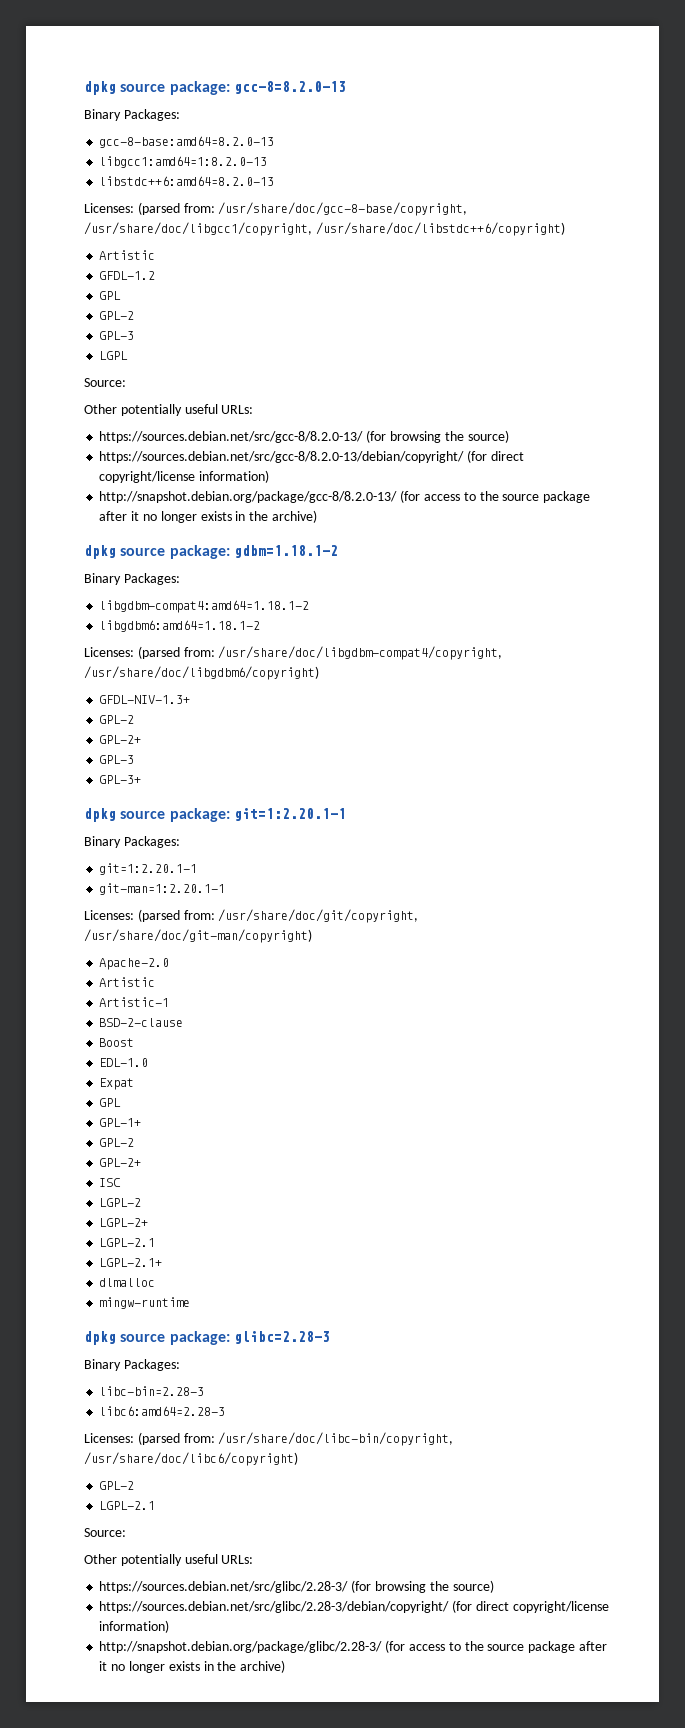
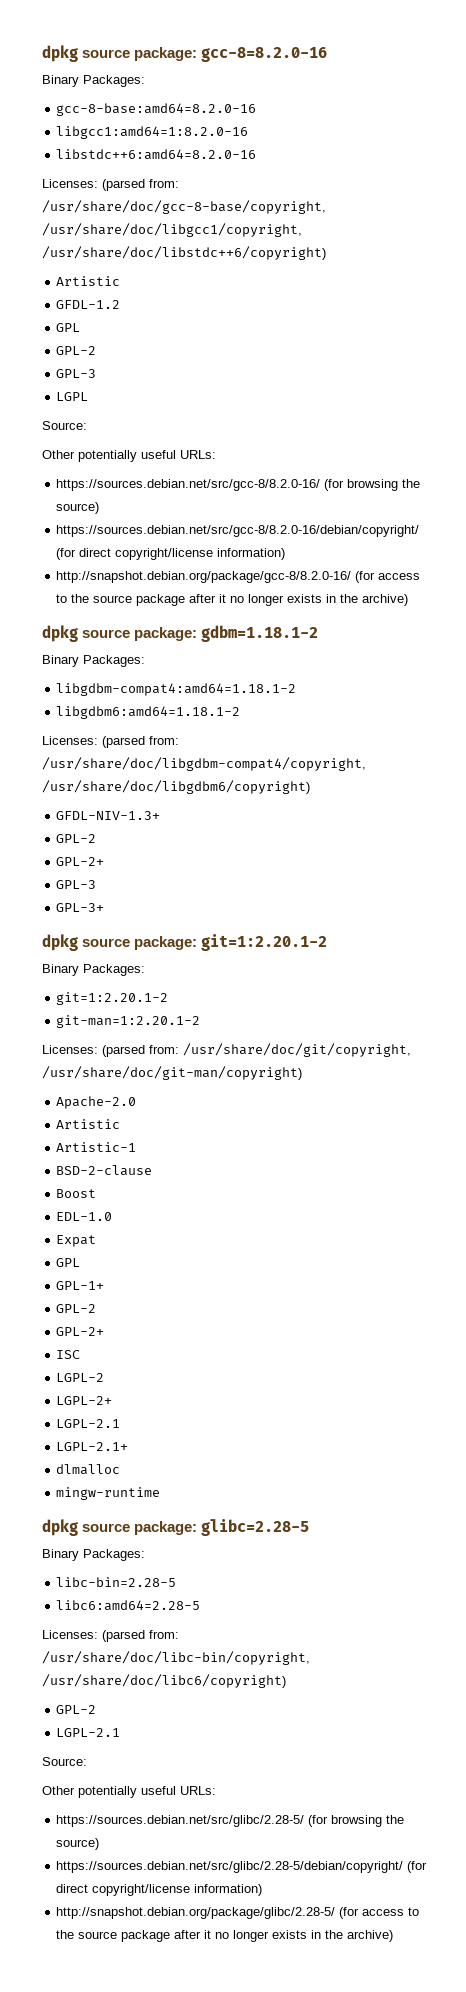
[84,81,346,95] [84,109,180,121] [99,136,275,148] [99,156,268,168] [99,176,275,186] dpkg source package: gcc-8=8.2.0-13 // Binary Packages: // gcc-8-base:amd64=8.2.0-13 // libgcc1:amd64=1:8.2.0-13 // libstdc++6:amd64=8.2.0-13 -> [42,45,328,62] [42,75,145,87] [56,103,257,116] [56,126,249,139] [56,149,257,160] dpkg source package: gcc-8=8.2.0-16 // Binary Packages: // gcc-8-base:amd64=8.2.0-16 // libgcc1:amd64=1:8.2.0-16 // libstdc++6:amd64=8.2.0-16
[99,430,509,443] [99,450,524,463] [99,470,270,483] [99,491,398,503] https://sources.debian.net/src/gcc-8/8.2.0-13/ (for browsing the source) // https://sources.debian.net/src/gcc-8/8.2.0-13/debian/copyright/ (for direct copyright/license information) // http://snapshot.debian.org/package/gcc-8/8.2.0-13/ -> [56,479,421,491] [56,502,100,514] [56,525,420,537] [56,548,286,560] [56,571,352,583] https://sources.debian.net/src/gcc-8/8.2.0-16/ (for browsing the source) // https://sources.debian.net/src/gcc-8/8.2.0-16/debian/copyright/ (for direct copyright/license information) // http://snapshot.debian.org/package/gcc-8/8.2.0-16/
[233,808,346,821] [84,836,180,848] [99,863,198,875] [99,883,226,895] git=1:2.20.1-1 // Binary Packages: // git=1:2.20.1-1 // git-man=1:2.20.1-1 -> [201,934,328,951] [42,964,145,976] [56,992,169,1005] [56,1015,201,1028] git=1:2.20.1-2 // Binary Packages: // git=1:2.20.1-2 // git-man=1:2.20.1-2
[233,1331,330,1344] [84,1359,180,1371] [99,1386,205,1396] [99,1406,226,1416] glibc=2.28-3 // Binary Packages: // libc-bin=2.28-3 // libc6:amd64=2.28-3 -> [201,1519,310,1536] [42,1549,145,1561] [56,1577,177,1587] [56,1600,201,1611] glibc=2.28-5 // Binary Packages: // libc-bin=2.28-5 // libc6:amd64=2.28-5
[99,1580,494,1593] [99,1600,609,1613] [99,1620,170,1633] [99,1641,383,1653] https://sources.debian.net/src/glibc/2.28-3/ (for browsing the source) // https://sources.debian.net/src/glibc/2.28-3/debian/copyright/ (for direct copyright/license information) // http://snapshot.debian.org/package/glibc/2.28-3/ -> [56,1815,405,1827] [56,1838,100,1850] [56,1861,428,1873] [56,1884,263,1896] [56,1907,336,1919] https://sources.debian.net/src/glibc/2.28-5/ (for browsing the source) // https://sources.debian.net/src/glibc/2.28-5/debian/copyright/ (for direct copyright/license information) // http://snapshot.debian.org/package/glibc/2.28-5/

